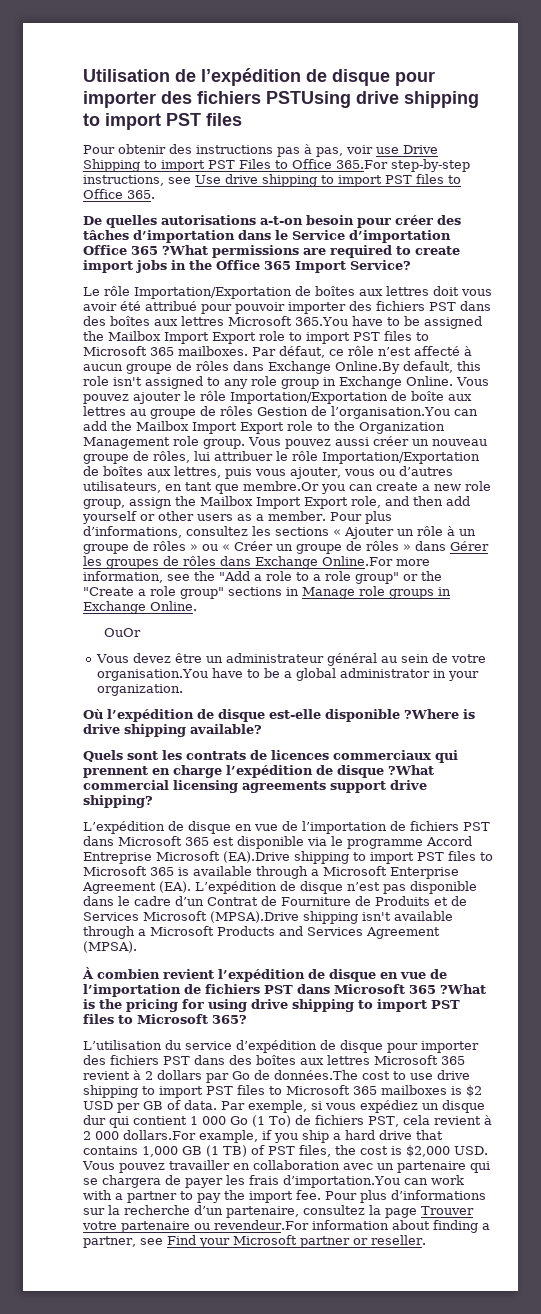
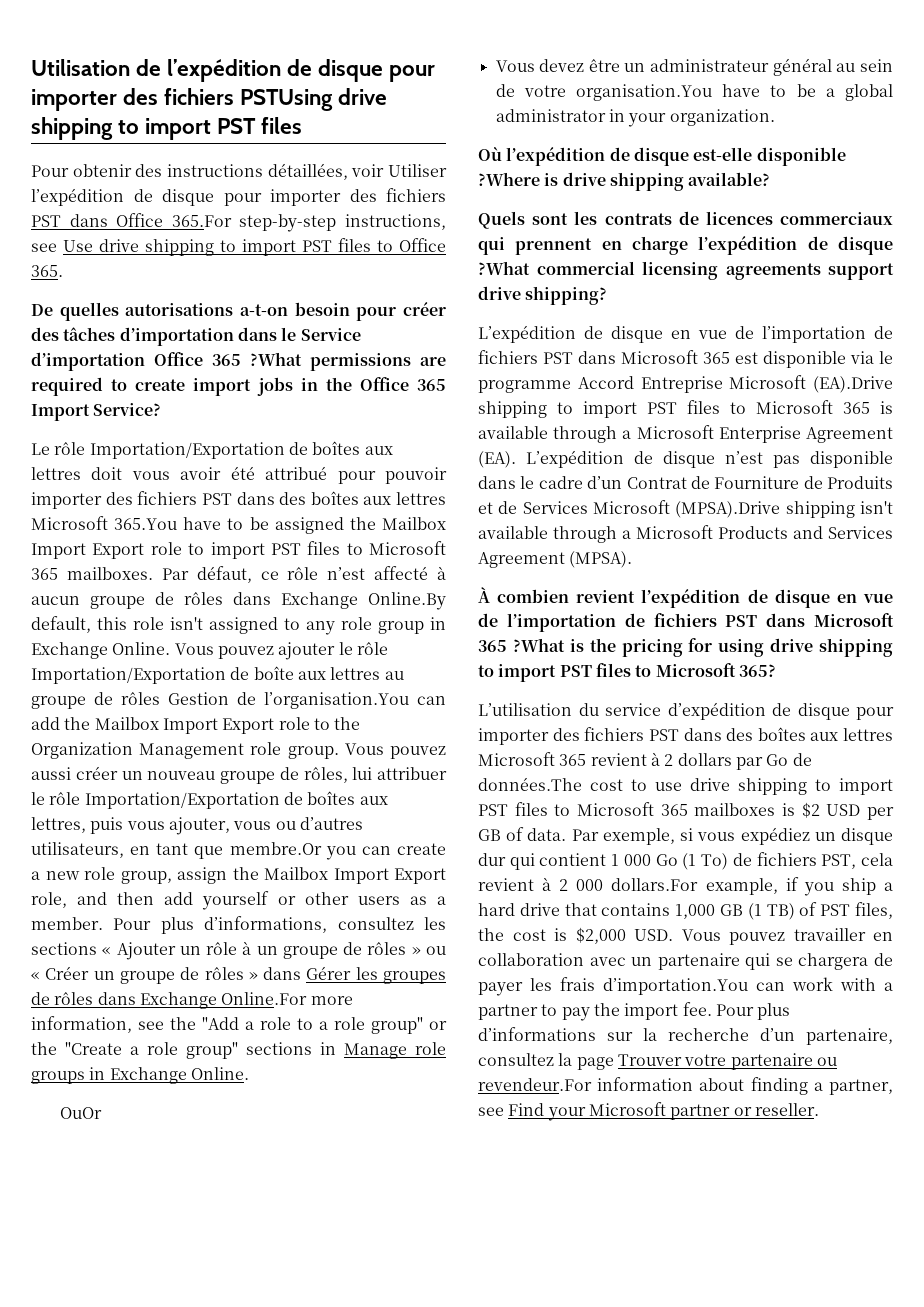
[277,144,438,157] [83,159,288,172] pas à pas, voir use Drive Shipping to import PST Files to -> [267,163,448,180] [31,188,446,206] [31,214,108,227] détaillées, voir Utiliser l’expédition de disque pour importer des fichiers PST dans

